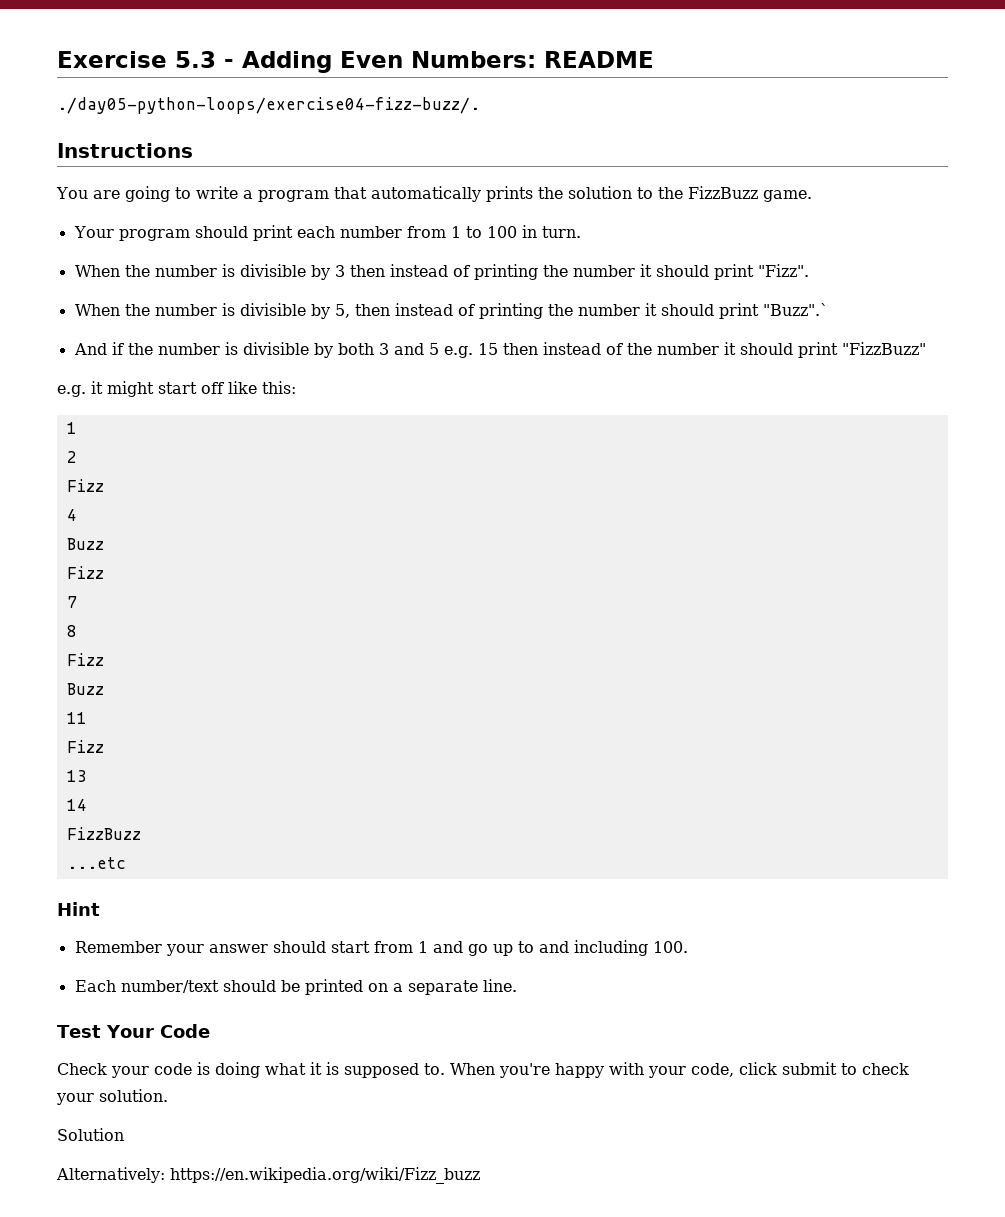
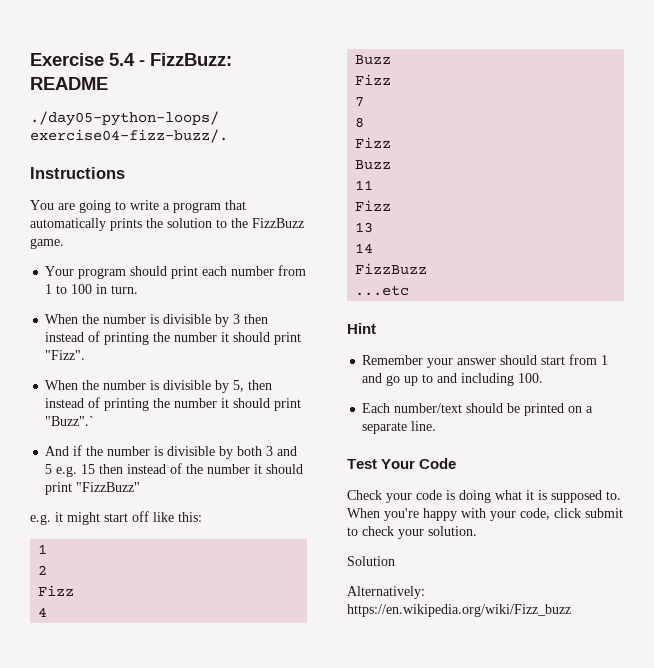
[175,51,536,73] 5.3 - Adding Even Numbers: -> [109,53,232,66] 5.4 - FizzBuzz:

